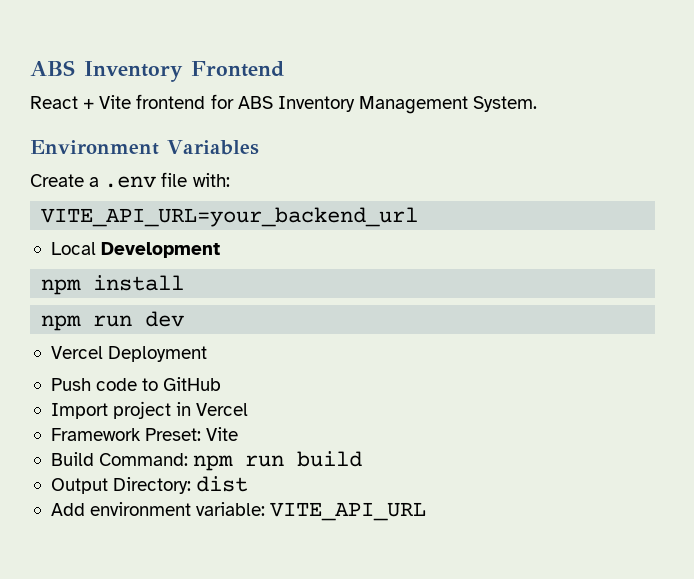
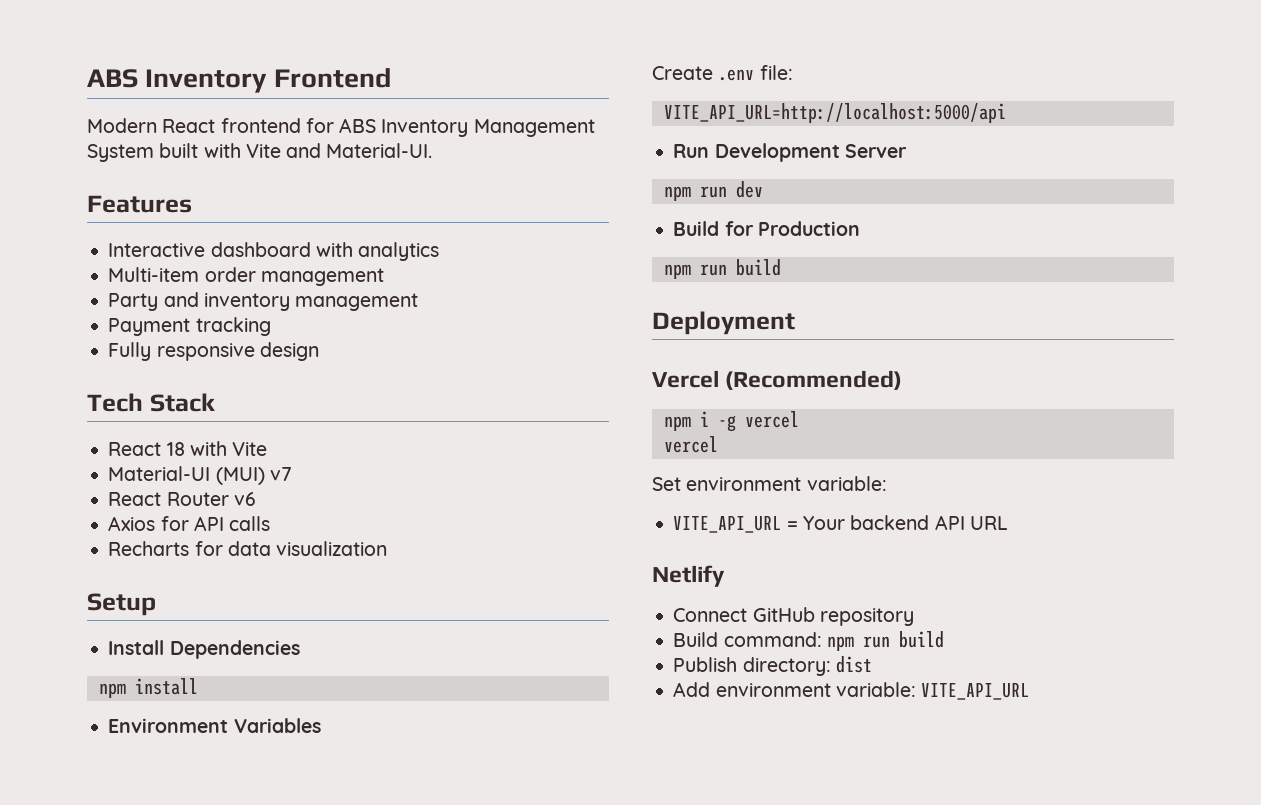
[30,95,132,109] React + Vite -> [87,118,216,133] Modern React
[473,96,538,112] [30,140,259,155] [30,172,230,188] [41,207,419,227] [50,242,96,255] System. // Environment Variables // Create a .env file with: // VITE_API_URL=your_backend_url // Local -> [87,143,433,162] [87,195,192,213] [108,242,440,261] [108,267,384,286] [108,292,419,311] [108,317,271,336] [108,342,319,361] [87,393,215,412] [108,441,268,456] [108,466,292,485] [108,492,256,506] [108,516,271,531] [108,541,388,556] [87,593,156,616] [108,640,300,659] [98,678,198,698] [108,718,321,733] [652,65,793,81] [663,103,1006,123] [673,144,710,158] System built with Vite and Material-UI. // Features // Interactive dashboard with analytics // Multi-item order management // Party and inventory management // Payment tracking // Fully responsive design // Tech Stack // React 18 with Vite // Material-UI (MUI) v7 // React Router v6 // Axios for API calls // Recharts for data visualization // Setup // Install Dependencies // npm install // Environment Variables // Create .env file: // VITE_API_URL=http://localhost:5000/api // Run
[41,275,185,295] // npm install -> [844,144,907,158] Server
[50,346,208,362] [50,377,222,391] [50,401,249,419] [50,427,239,441] [50,451,363,471] [50,477,192,494] Vercel Deployment // Push code to GitHub // Import project in Vercel // Framework Preset: Vite // Build Command: npm run build // Output Directory: -> [673,221,860,236] [663,259,781,279] [652,311,795,335] [652,370,903,390] [663,411,799,432] [663,436,718,453] [652,476,887,491] [673,515,1008,533] [652,565,725,587] [673,607,914,626] [673,631,944,651] [673,657,831,676] Build for Production // npm run build // Deployment // Vercel (Recommended) // npm i -g vercel // vercel // Set environment variable: // VITE_API_URL = Your backend API URL // Netlify // Connect GitHub repository // Build command: npm run build // Publish directory:

